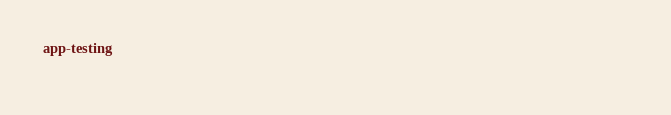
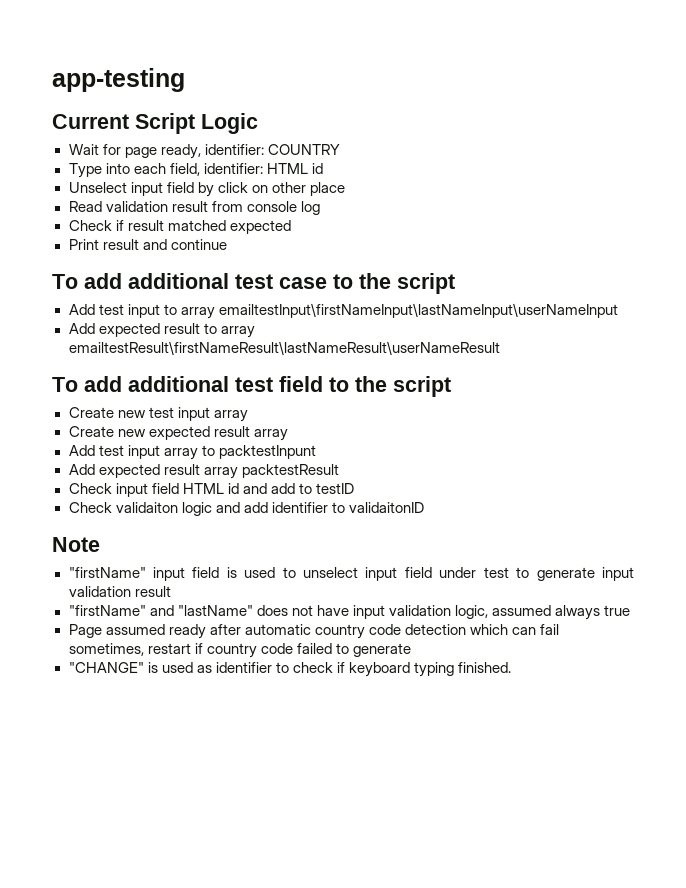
(113, 49) none -> [52,113,258,134] [68,144,340,159] [68,163,323,178] [68,182,345,197] [68,201,320,215] [68,220,291,234] [68,239,227,250] [52,273,455,294] [68,303,618,319] [68,323,255,338] [68,341,500,355] [52,376,451,397] [68,407,248,422] [68,426,288,441] [68,445,316,460] [68,464,339,479] [68,483,354,497] [68,502,424,516] [52,537,100,552] [68,567,634,581] [68,586,171,597] [68,605,631,620] [68,624,560,639] [68,643,411,658] [68,662,512,677] // Current Script Logic // Wait for page ready, identifier: COUNTRY // Type into each field, identifier: HTML id // Unselect input field by click on other place // Read validation result from console log // Check if result matched expected // Print result and continue // To add additional test case to the script // Add test input to array emailtestInput\firstNameInput\lastNameInput\userNameInput // Add expected result to array emailtestResult\firstNameResult\lastNameResult\userNameResult // To add additional test field to the script // Create new test input array // Create new expected result array // Add test input array to packtestInpunt // Add expected result array packtestResult // Check input field HTML id and add to testID // Check validaiton logic and add identifier to validaitonID // Note // "firstName" input field is used to unselect input field under test to generate input validation result // "firstName" and "lastName" does not have input validation logic, assumed always true // Page assumed ready after automatic country code detection which can fail sometimes, restart if country code failed to generate // "CHANGE" is used as identifier to check if keyboard typing finished.

